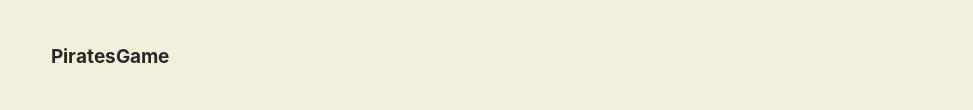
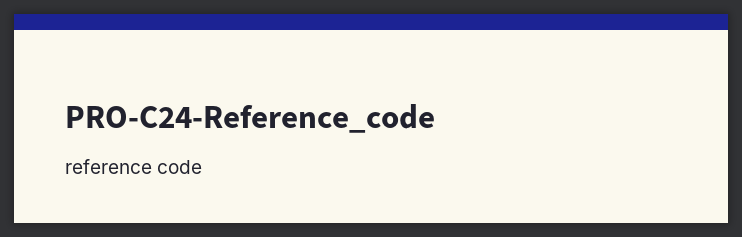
[51,48,169,63] PiratesGame -> [65,104,435,133] [65,159,203,174] PRO-C24-Reference_code // reference code

